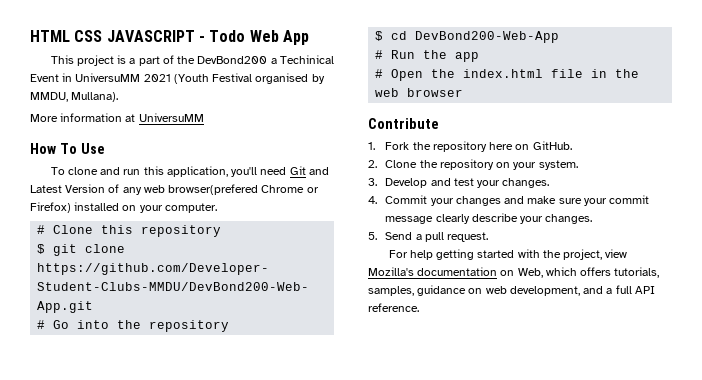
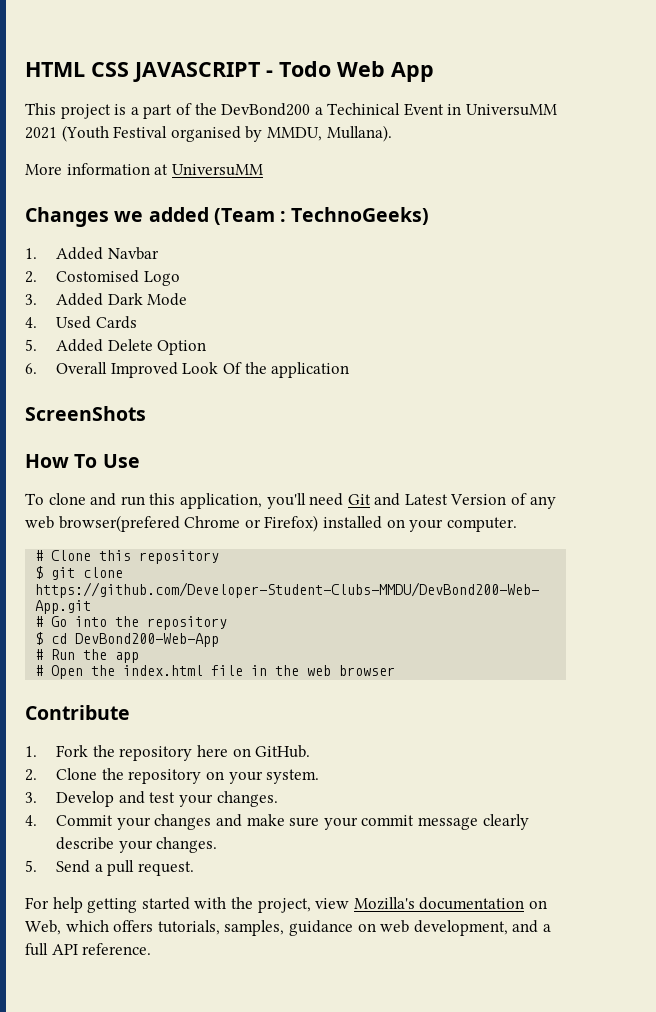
(204, 117) none -> [25,207,430,227] [25,247,159,260] [25,270,180,286] [25,293,188,306] [25,316,137,329] [25,339,207,355] [25,362,350,378] [25,406,146,421] // Changes we added (Team : TechnoGeeks) // 1. Added Navbar // 2. Costomised Logo // 3. Added Dark Mode // 4. Used Cards // 5. Added Delete Option // 6. Overall Improved Look Of the application // ScreenShots

